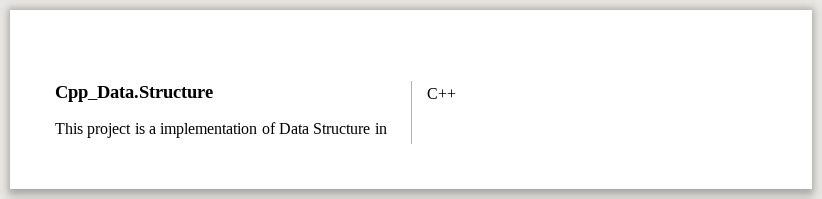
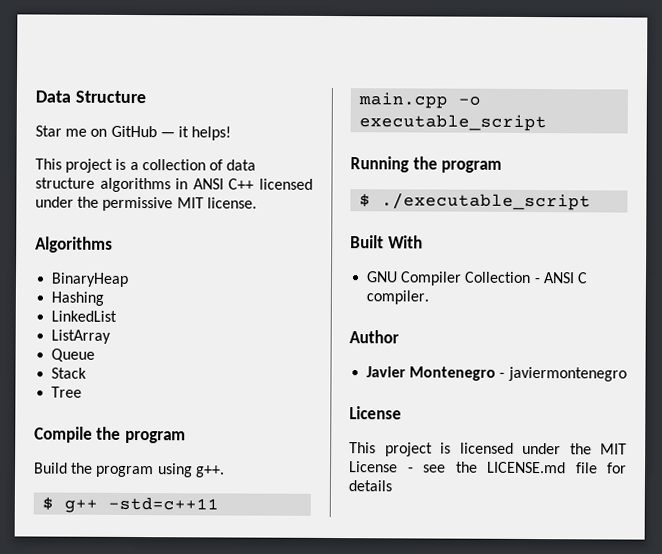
[55,86,213,102] [55,122,387,138] [427,88,456,99] Cpp_Data.Structure // This project is a implementation of Data Structure in C++ -> [35,90,146,104] [35,125,232,141] [35,158,257,173] [35,177,313,193] [35,196,257,212] [35,236,113,253] [51,272,130,287] [51,291,105,306] [51,310,118,322] [51,329,112,344] [51,348,96,362] [51,367,88,379] [51,386,83,398] [34,426,186,444] [34,462,225,478] [42,496,220,513] [358,92,482,109] [359,114,548,132] [350,156,503,173] [359,193,592,211] [350,235,423,249] [366,271,588,286] [366,290,430,305] [349,330,399,344] [366,366,627,382] [349,406,402,420] [349,442,627,457] [349,461,627,474] [348,480,392,492] Data Structure // Star me on GitHub — it helps! // This project is a collection of data structure algorithms in ANSI C++ licensed under the permissive MIT license. // Algorithms // BinaryHeap // Hashing // LinkedList // ListArray // Queue // Stack // Tree // Compile the program // Build the program using g++. // $ g++ -std=c++11 main.cpp -o executable_script // Running the program // $ ./executable_script // Built With // GNU Compiler Collection - ANSI C compiler. // Author // Javier Montenegro - javiermontenegro // License // This project is licensed under the MIT License - see the LICENSE.md file for details

